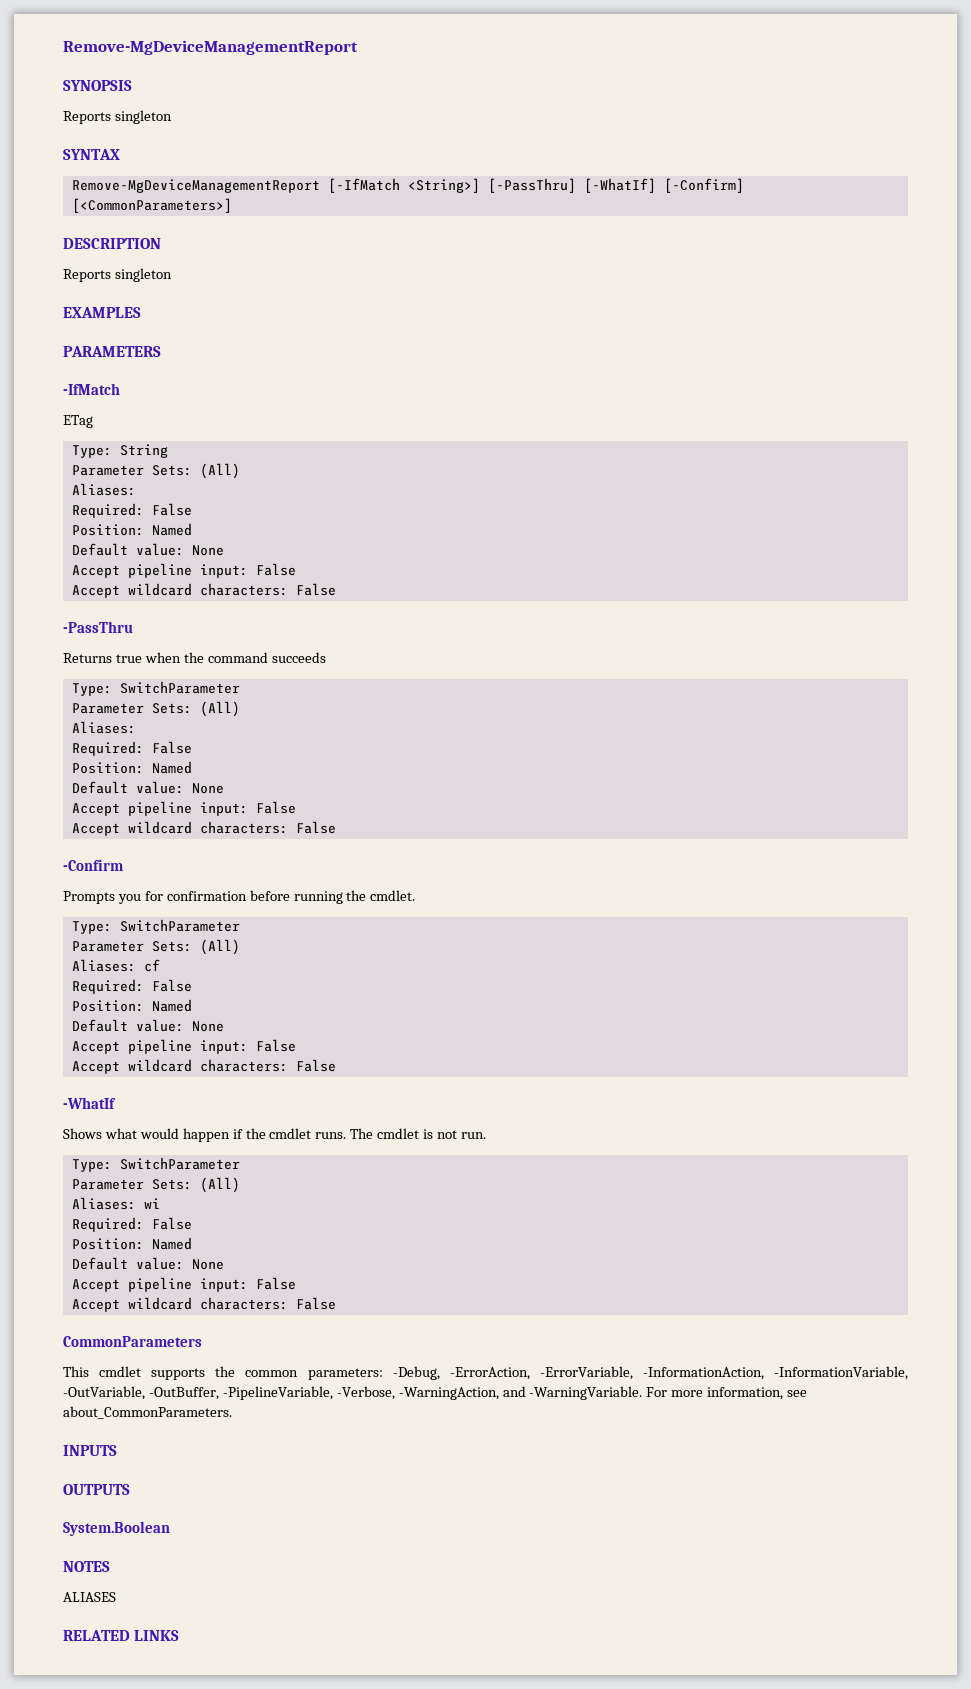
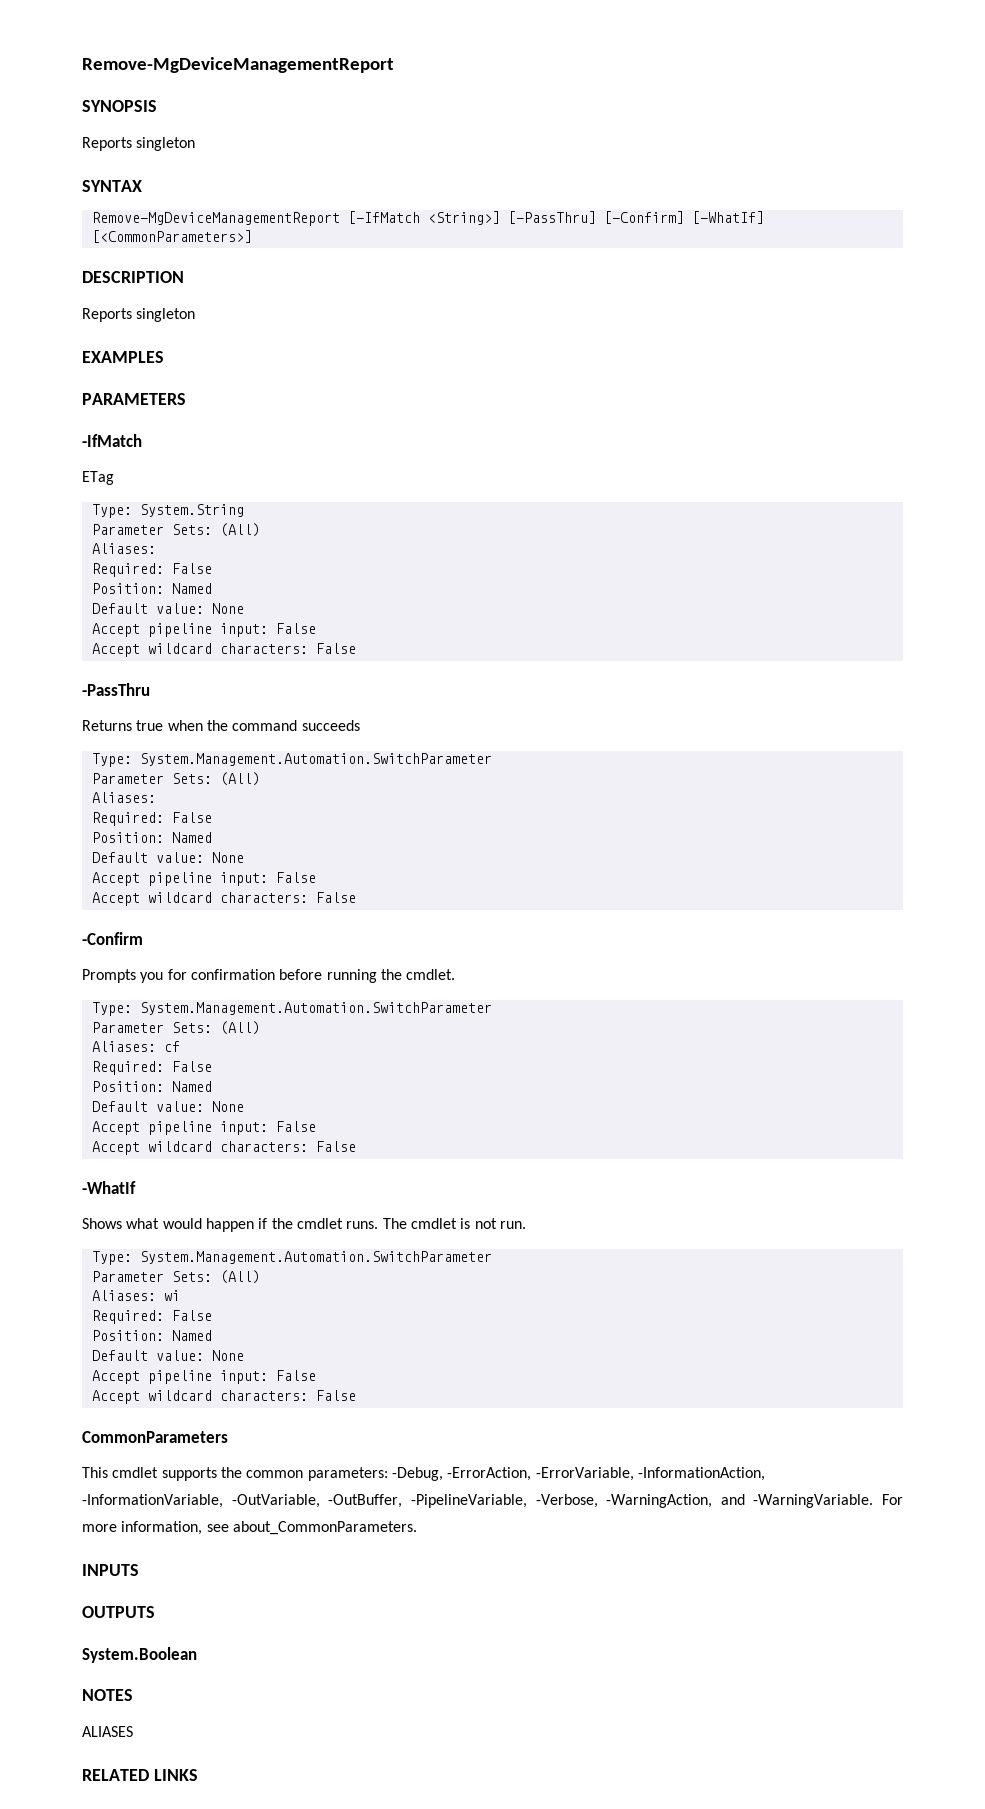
[583,178,744,193] [-WhatIf] [-Confirm] -> [603,211,764,224] [-Confirm] [-WhatIf]
[119,444,168,458] String -> [139,504,244,517] System.String
[119,681,240,694] SwitchParameter -> [139,753,492,766] System.Management.Automation.SwitchParameter
[119,919,240,932] SwitchParameter -> [139,1002,492,1015] System.Management.Automation.SwitchParameter
[119,1157,240,1170] SwitchParameter -> [139,1251,492,1264] System.Management.Automation.SwitchParameter

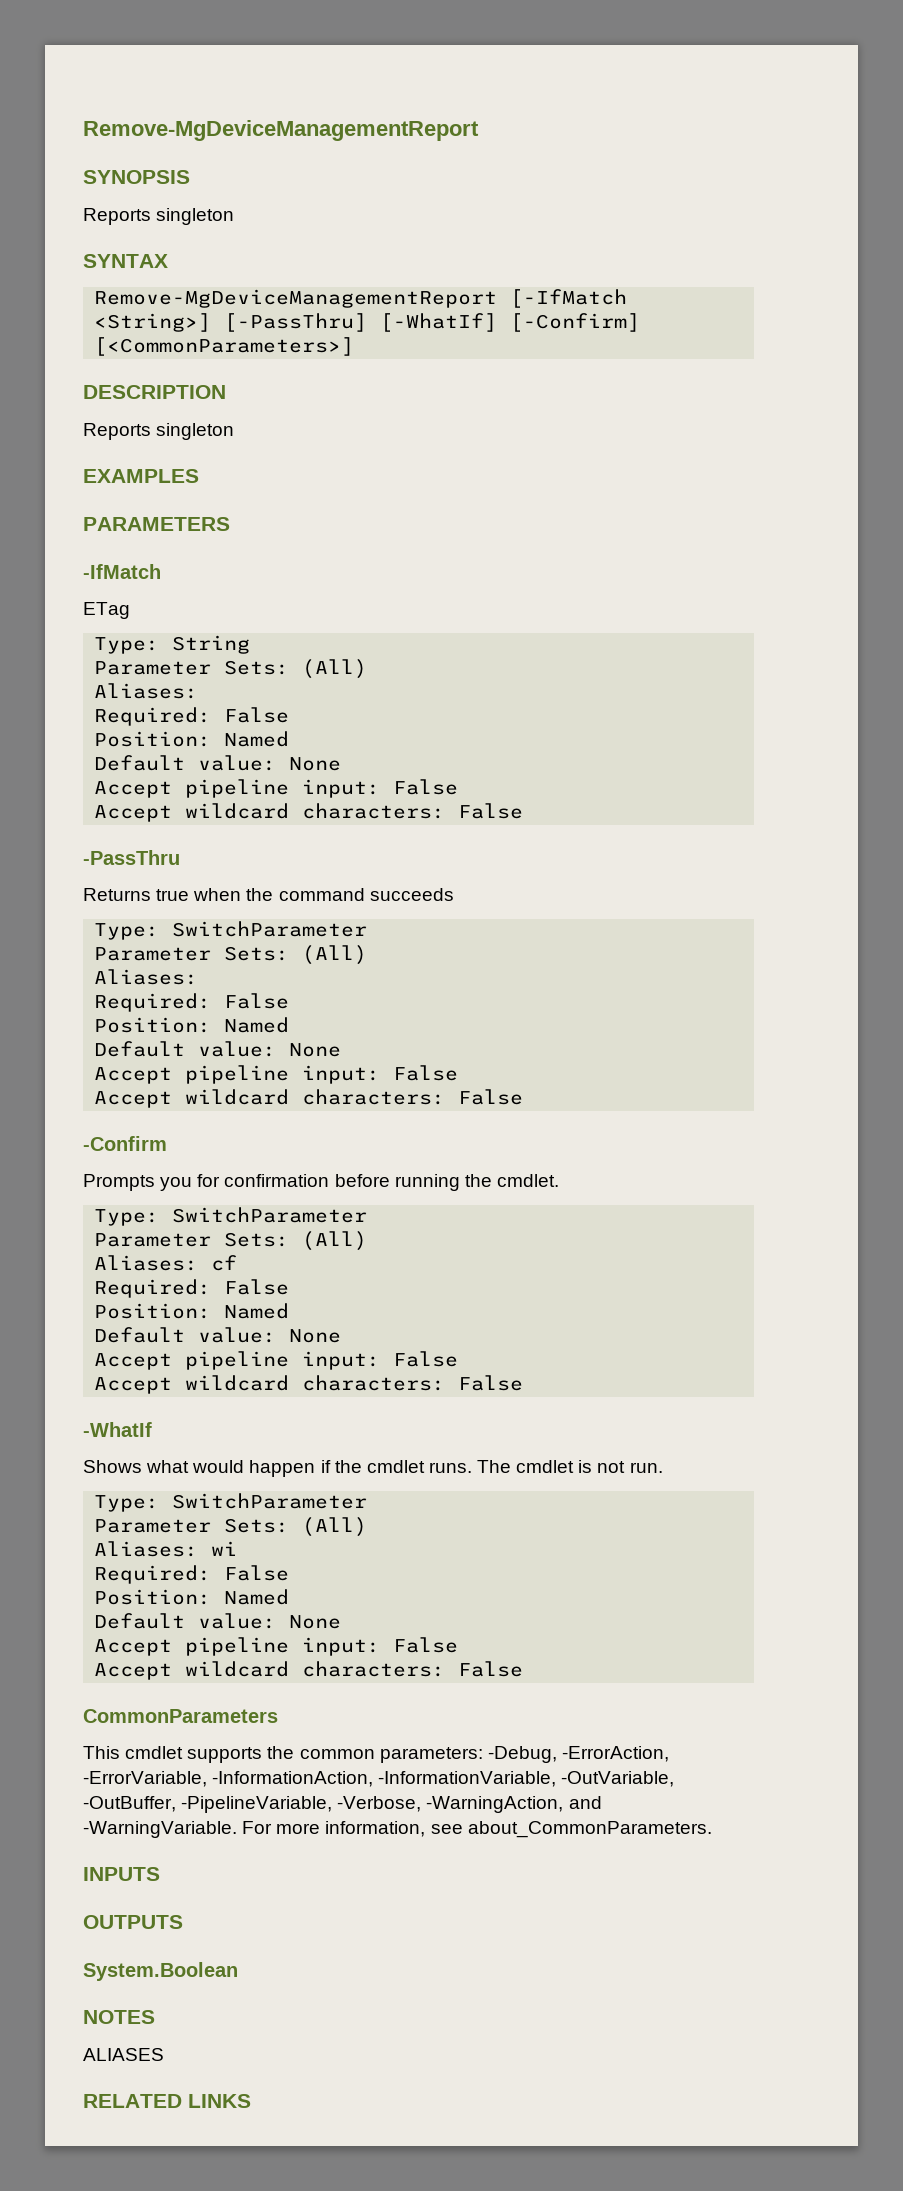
[603,211,764,224] [-Confirm] [-WhatIf] -> [380,313,641,332] [-WhatIf] [-Confirm]
[139,504,244,517] System.String -> [172,635,251,654] String
[139,753,492,766] System.Management.Automation.SwitchParameter -> [172,921,368,937] SwitchParameter
[139,1002,492,1015] System.Management.Automation.SwitchParameter -> [172,1207,368,1223] SwitchParameter
[139,1251,492,1264] System.Management.Automation.SwitchParameter -> [172,1493,368,1509] SwitchParameter

